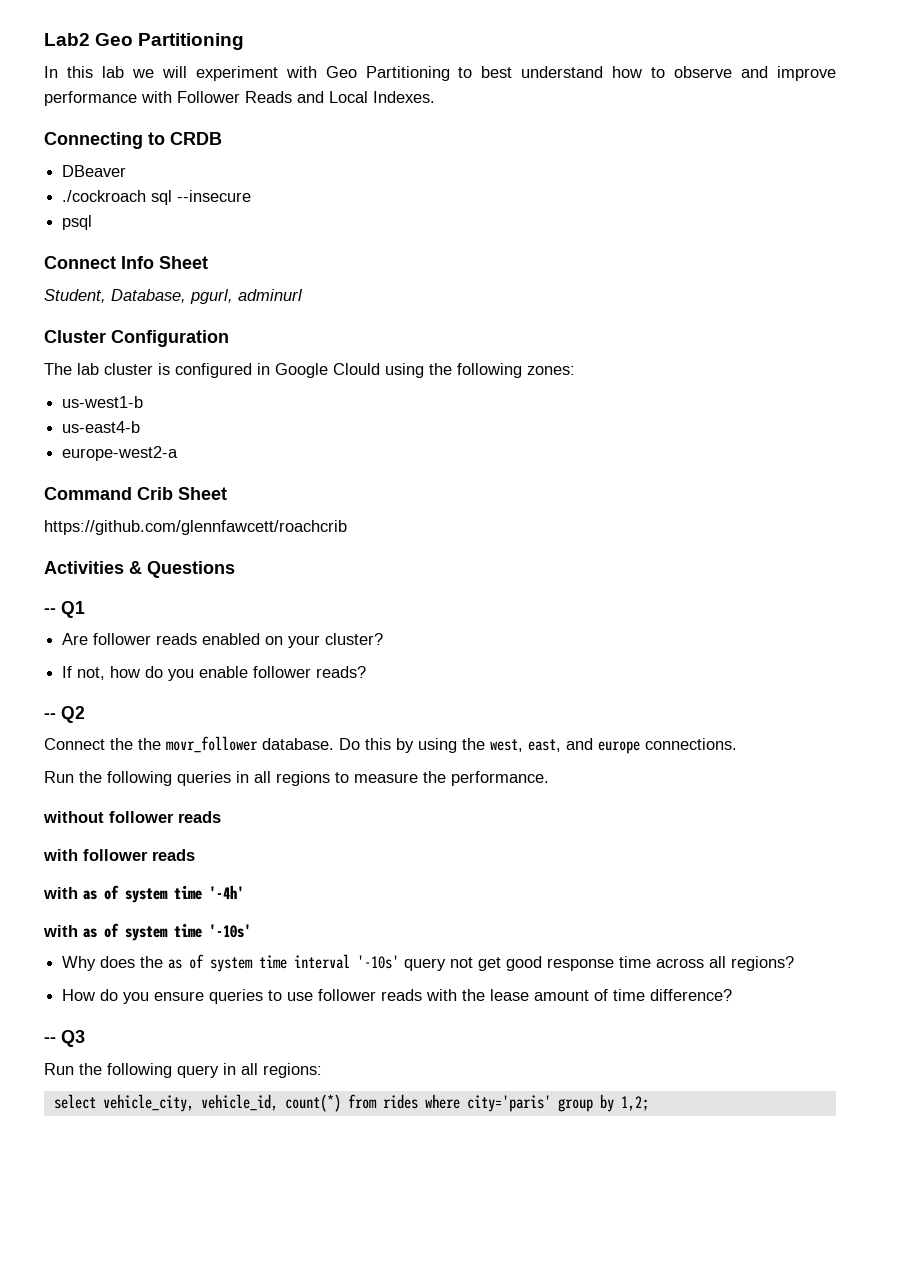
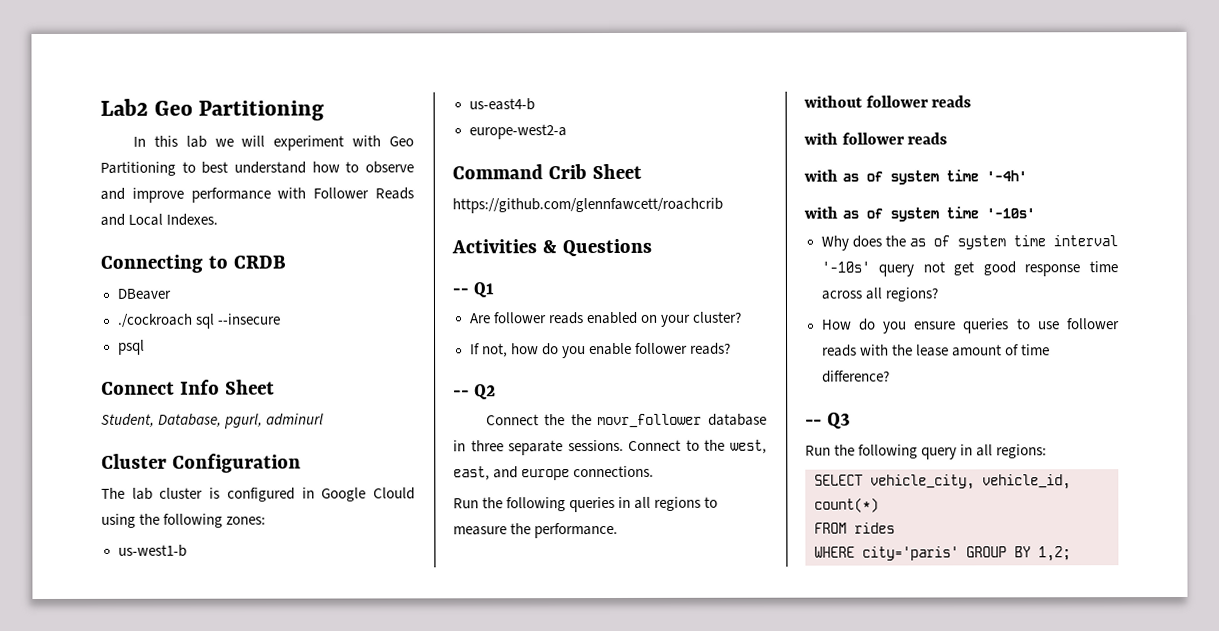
[262,738,457,753] database. Do this by using -> [708,413,767,426] [453,439,700,456] database in three separate sessions. Connect to
[53,1094,96,1109] select -> [814,474,863,486] SELECT
[347,1094,377,1109] from -> [814,522,847,534] // FROM
[424,1094,614,1112] where city='paris' group by -> [814,546,1031,561] // WHERE city='paris' GROUP BY

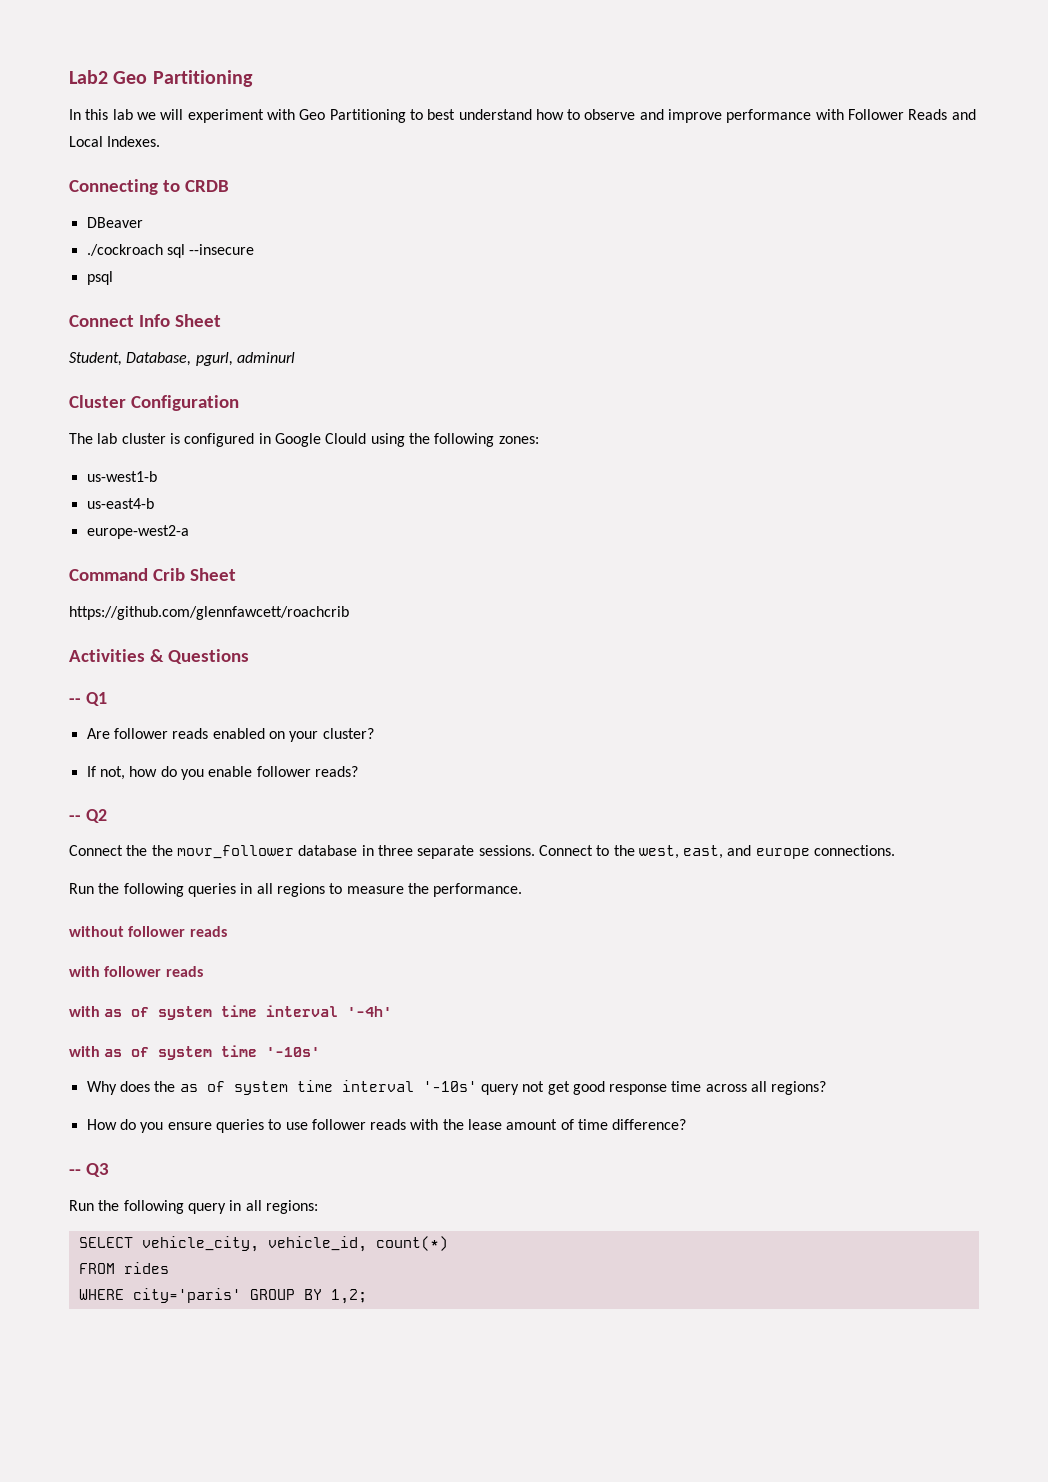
(979, 175) none -> [266,1005,339,1017] interval

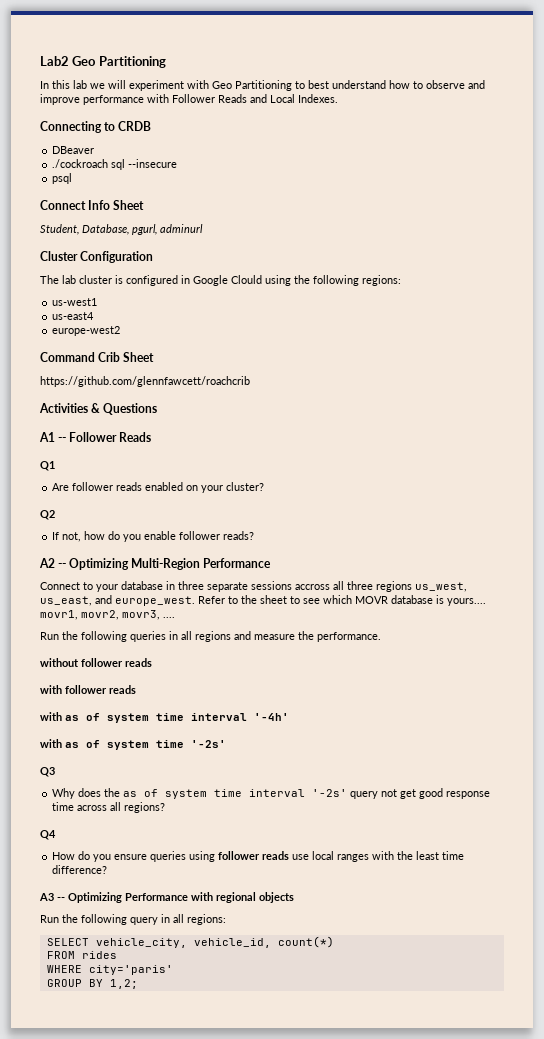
[498,436,539,444] [86,471,157,482] [86,498,154,509] [86,525,189,539] zones: // us-west1-b // us-east4-b // europe-west2-a -> [362,275,401,286] [52,298,98,306] [52,312,95,320] [52,326,121,336] regions: // us-west1 // us-east4 // europe-west2
[69,698,81,704] -- -> [39,432,152,442] A1 -- Follower Reads //
(374, 733) none -> [40,510,55,520] // Q2
[69,809,107,823] [69,845,896,859] -- Q2 // Connect the the movr_follower database in three separate sessions. Connect to the west, east, and europe connections. -> [39,558,272,570] [40,581,467,592] [40,595,486,606] [40,610,175,620] A2 -- Optimizing Multi-Region Performance // Connect to your database in three separate sessions accross all three regions us_west, us_east, and europe_west. Refer to the sheet to see which MOVR database is yours.... movr1, movr2, movr3, ....
[329,883,343,894] to -> [234,631,251,640] and
[266,1047,321,1057] '-10s' -> [191,740,226,748] [40,767,55,777] '-2s' // Q3
[422,1081,477,1092] '-10s' -> [312,789,348,797] '-2s'
(827, 1088) none -> [40,830,56,840] // Q4
[268,1119,687,1130] [69,1163,109,1177] to use follower reads with the lease amount of time difference? // -- Q3 -> [189,851,465,862] [52,865,108,874] [39,892,294,903] using follower reads use local ranges with the least time difference? // A3 -- Optimizing Performance with regional objects
(241, 1295) none -> (173, 970) //

